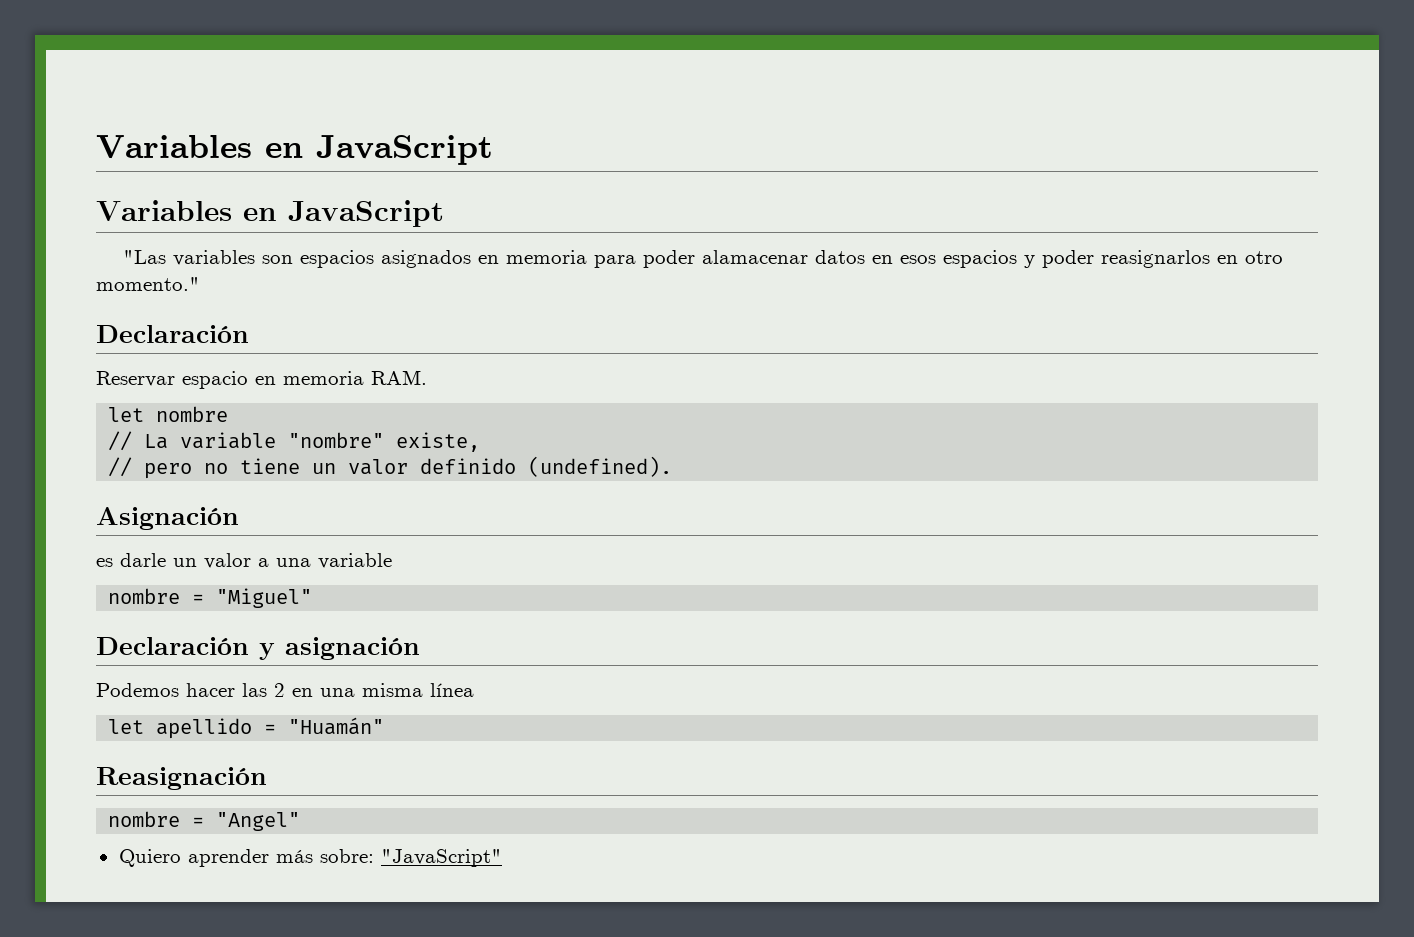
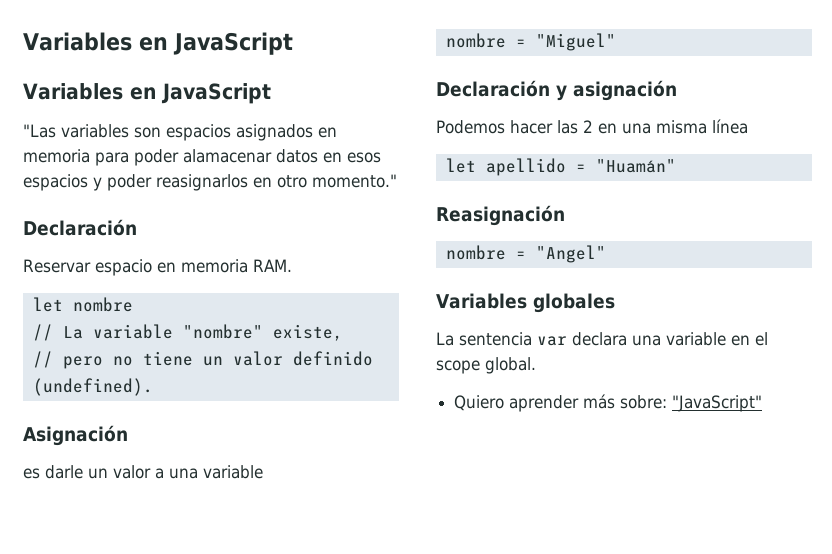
(301, 821) none -> [436,293,615,313] [436,332,768,346] [436,357,536,374] // Variables globales // La sentencia var declara una variable en el scope global.

